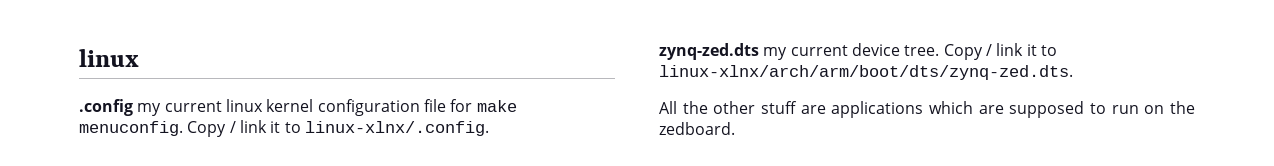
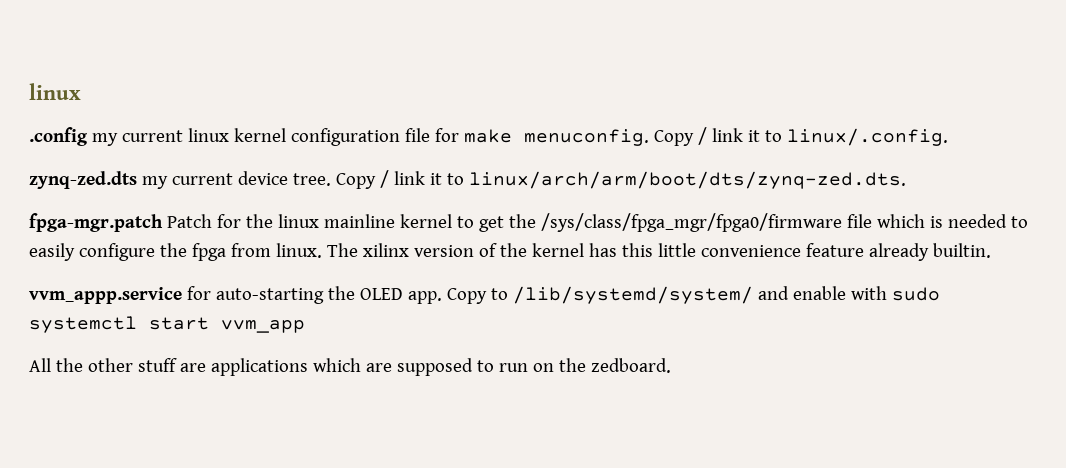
[304,121,489,136] linux-xlnx/.config. -> [786,128,948,146] linux/.config.
[659,65,1073,80] linux-xlnx/arch/arm/boot/dts/zynq-zed.dts. -> [468,171,906,189] [29,213,1028,232] [29,243,991,261] [29,286,940,304] [29,316,305,333] linux/arch/arm/boot/dts/zynq-zed.dts. // fpga-mgr.patch Patch for the linux mainline kernel to get the /sys/class/fpga_mgr/fpga0/firmware file which is needed to easily configure the fpga from linux. The xilinx version of the kernel has this little convenience feature already builtin. // vvm_appp.service for auto-starting the OLED app. Copy to /lib/systemd/system/ and enable with sudo systemctl start vvm_app

